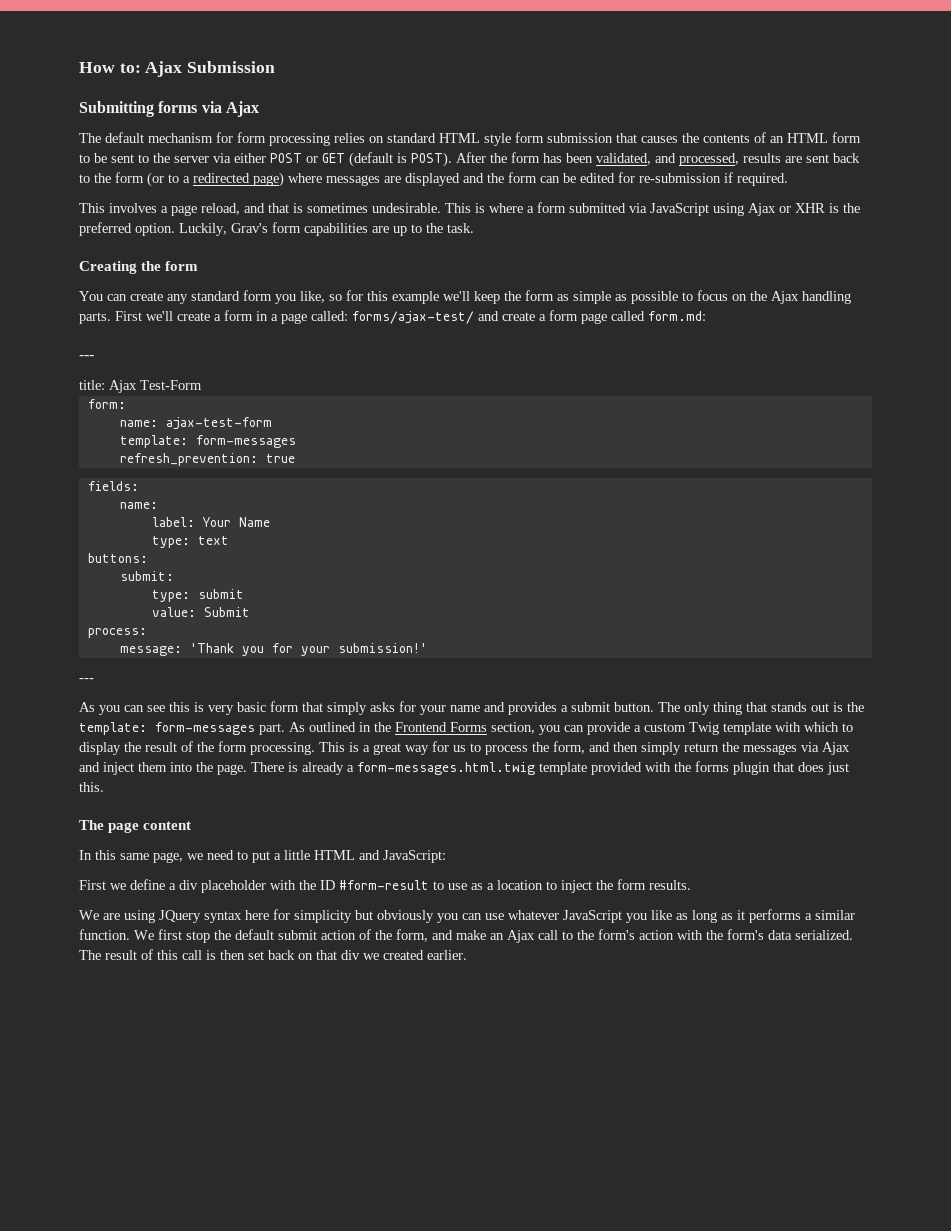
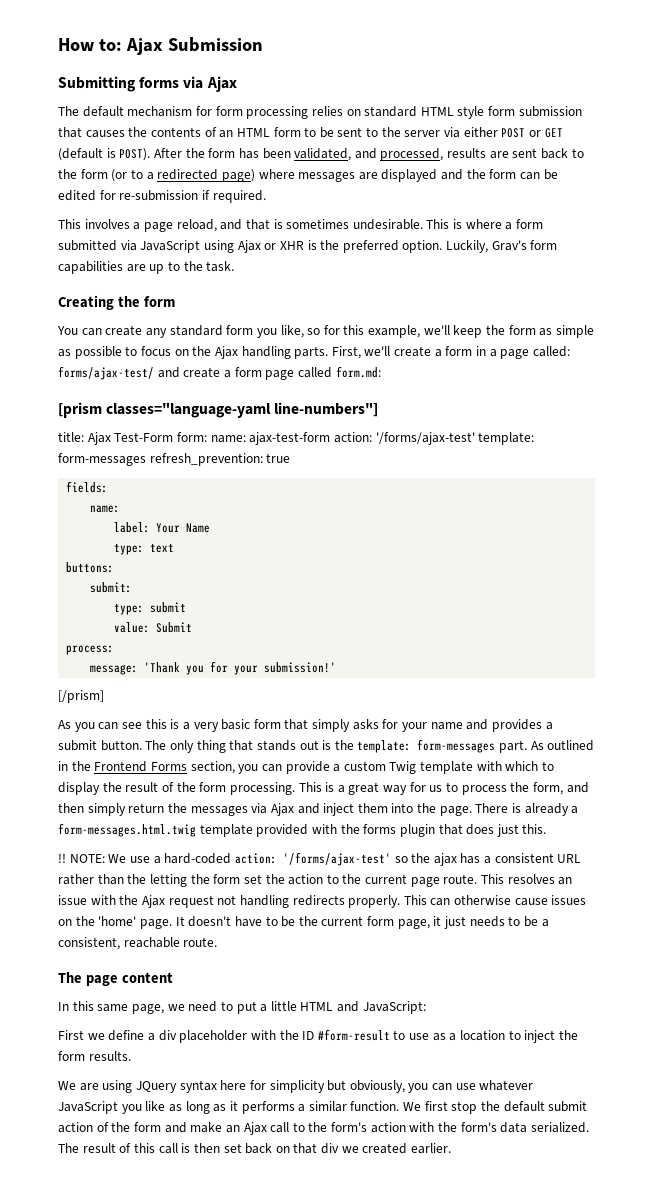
[392,291,439,304] example -> [368,325,421,338] example,
[115,311,142,321] First -> [331,346,361,359] First,
[79,355,94,360] --- -> [58,402,379,418] [prism classes="language-yaml line-numbers"]
(202, 385) // -> (174, 437) none
(126, 404) // -> (207, 437) none
[119,435,296,448] // template: form-messages // -> [333,432,535,445] [58,453,146,466] action: '/forms/ajax-test' template: form-messages
[79,678,94,682] --- -> [58,690,104,703] [/prism]
(204, 707) none -> [182,722,190,730] a
(104, 787) none -> [58,852,582,866] [58,874,573,887] [58,895,587,908] [58,916,549,929] [58,937,218,950] // !! NOTE: We use a hard-coded action: '/forms/ajax-test' so the ajax has a consistent URL rather than the letting the form set the action to the current page route. This resolves an issue with the Ajax request not handling redirects properly. This can otherwise cause issues on the 'home' page. It doesn't have to be the current form page, it just needs to be a consistent, reachable route.
[377,910,434,923] obviously -> [349,1080,405,1093] obviously,
[396,929,428,942] form, -> [133,1122,161,1132] form

